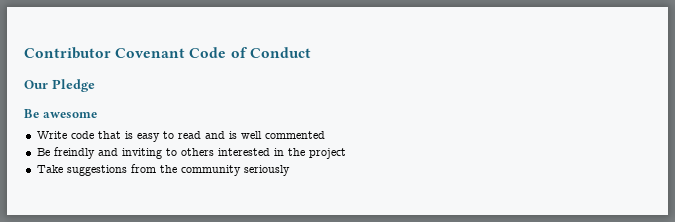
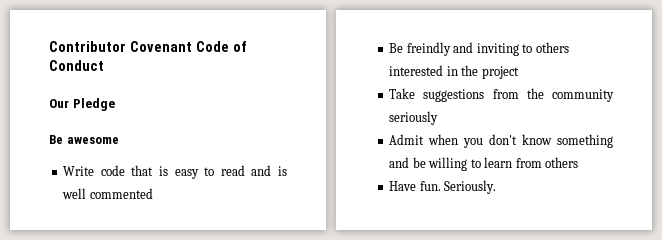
(290, 170) none -> [389,134,613,148] [389,157,579,171] [389,180,497,194] // Admit when you don't know something and be willing to learn from others // Have fun. Seriously.

